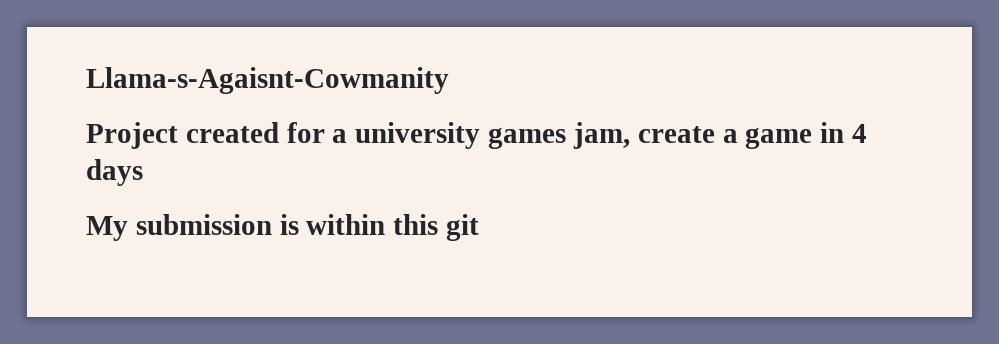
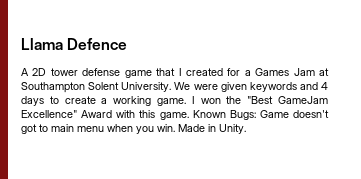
[86,67,449,94] [86,122,868,149] [86,159,143,186] [86,214,480,241] Llama-s-Agaisnt-Cowmanity // Project created for a university games jam, create a game in 4 days // My submission is within this git -> [21,38,128,50] [21,68,329,78] [21,82,328,93] [21,96,329,106] [21,110,329,120] [21,124,246,134] Llama Defence // A 2D tower defense game that I created for a Games Jam at Southampton Solent University. We were given keywords and 4 days to create a working game. I won the "Best GameJam Excellence" Award with this game. Known Bugs: Game doesn't got to main menu when you win. Made in Unity.

